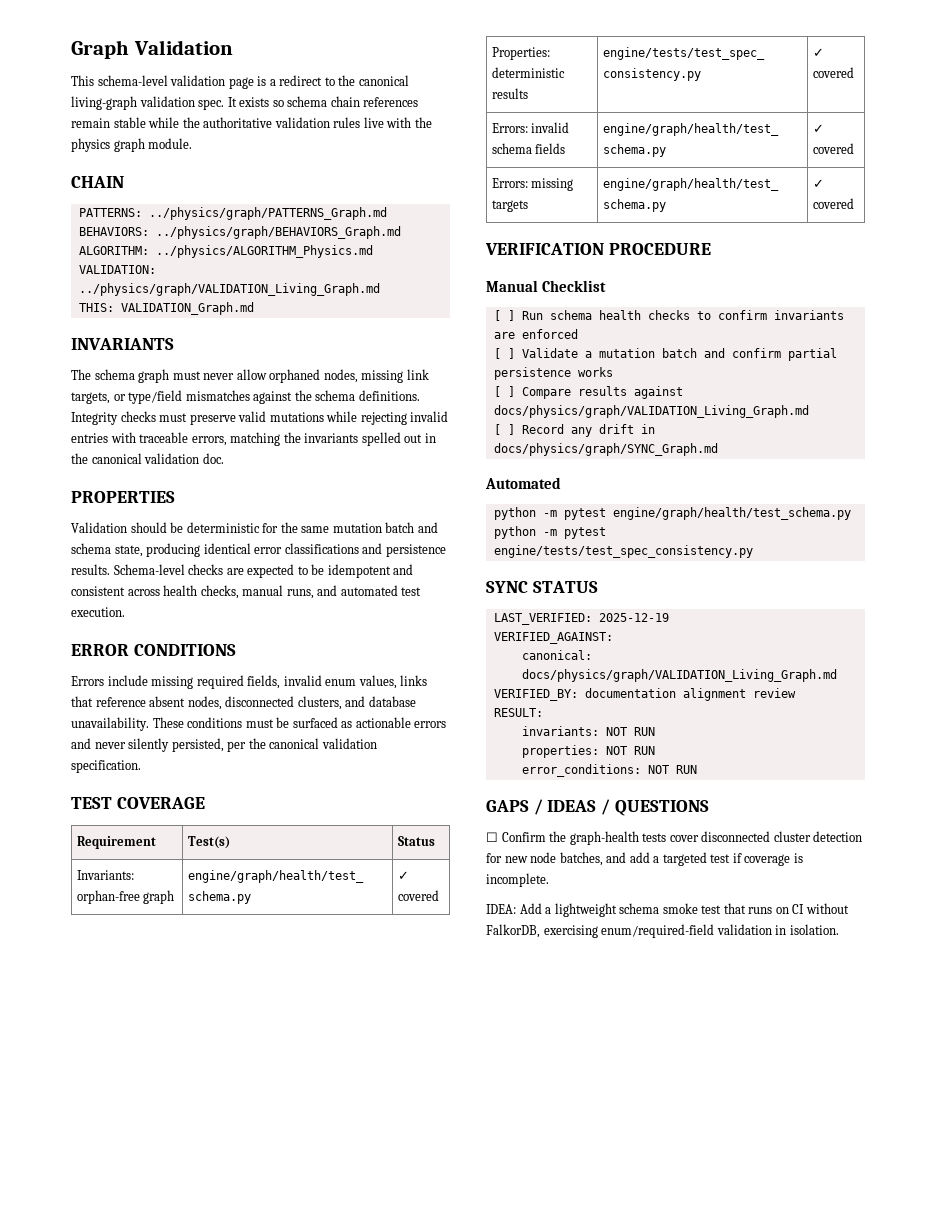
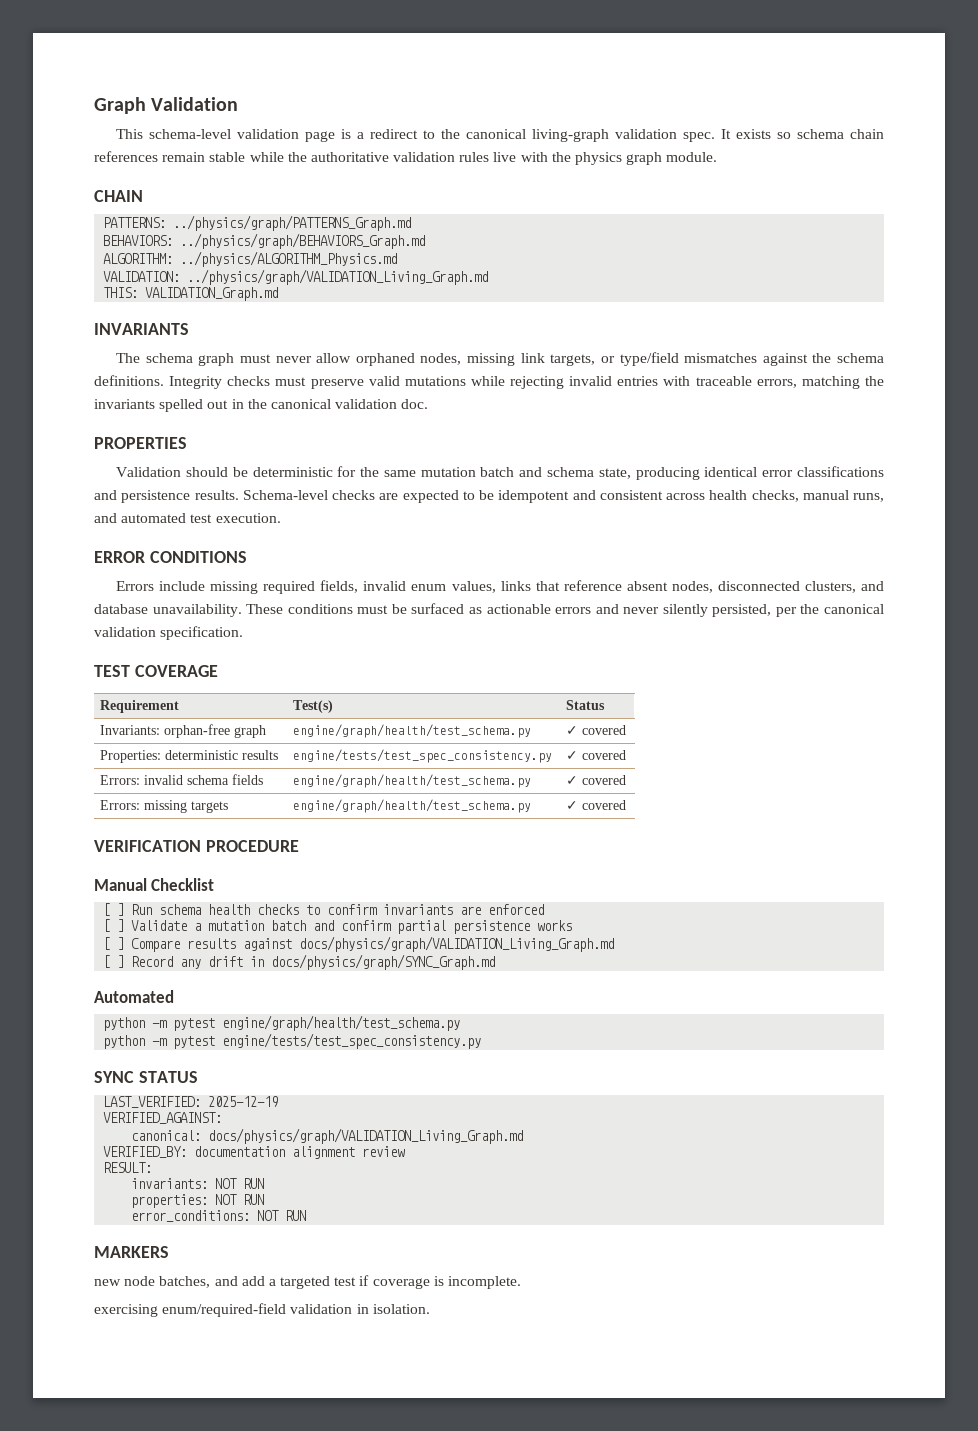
[486,799,709,816] [486,831,863,845] [486,853,502,863] GAPS / IDEAS / QUESTIONS // ☐ Confirm the graph-health tests cover disconnected cluster detection for -> [94,1246,169,1258] MARKERS //
[486,903,849,917] [486,924,540,938] IDEA: Add a lightweight schema smoke test that runs on CI without FalkorDB, -> (522, 1282) none

